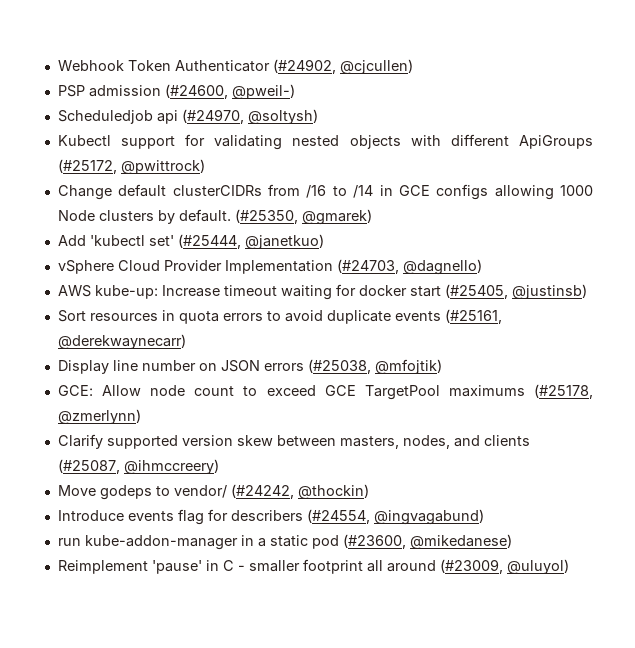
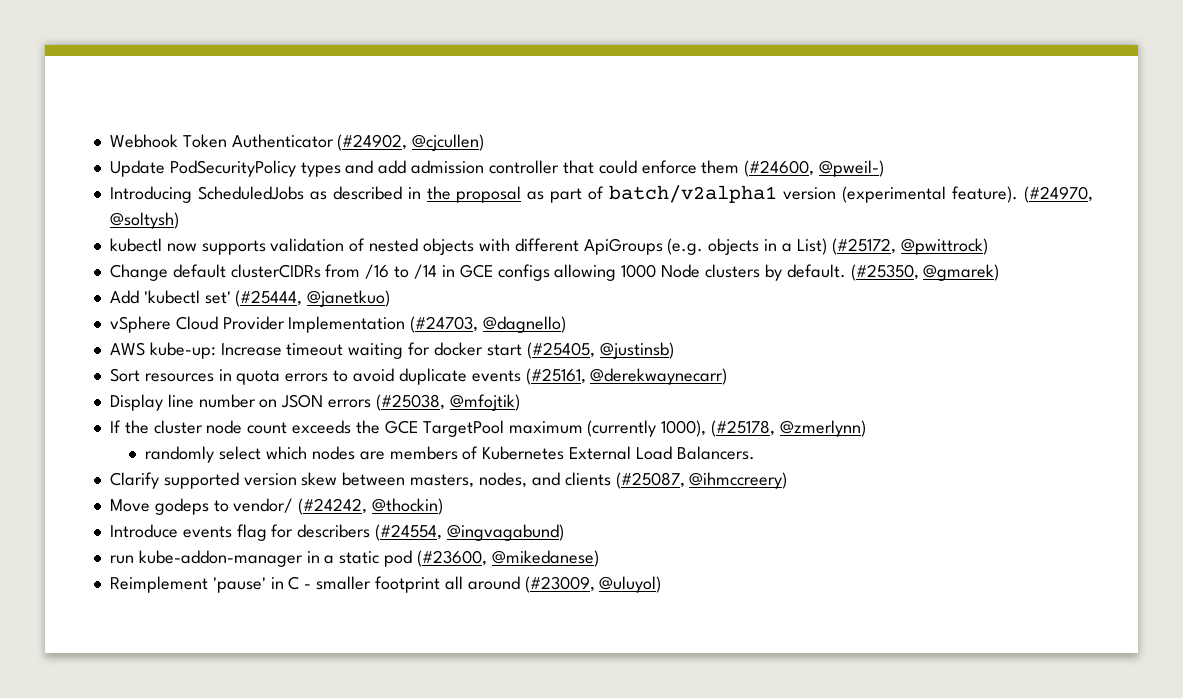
[57,84,295,99] [57,109,318,124] [57,134,283,150] PSP admission (#24600, @pweil-) // Scheduledjob api (#24970, @soltysh) // Kubectl support for validating -> [109,160,885,177] [109,185,1093,203] [109,212,179,229] [109,238,366,255] Update PodSecurityPolicy types and add admission controller that could enforce them (#24600, @pweil-) // Introducing ScheduledJobs as described in the proposal as part of batch/v2alpha1 version (experimental feature). (#24970, @soltysh) // kubectl now supports validation of
(594, 142) none -> [667,238,827,255] (e.g. objects in a List)
[57,384,593,400] [57,409,141,424] GCE: Allow node count to exceed GCE TargetPool maximums (#25178, @zmerlynn) -> [109,420,866,437] [145,446,755,463] If the cluster node count exceeds the GCE TargetPool maximum (currently 1000), (#25178, @zmerlynn) // randomly select which nodes are members of Kubernetes External Load Balancers.

